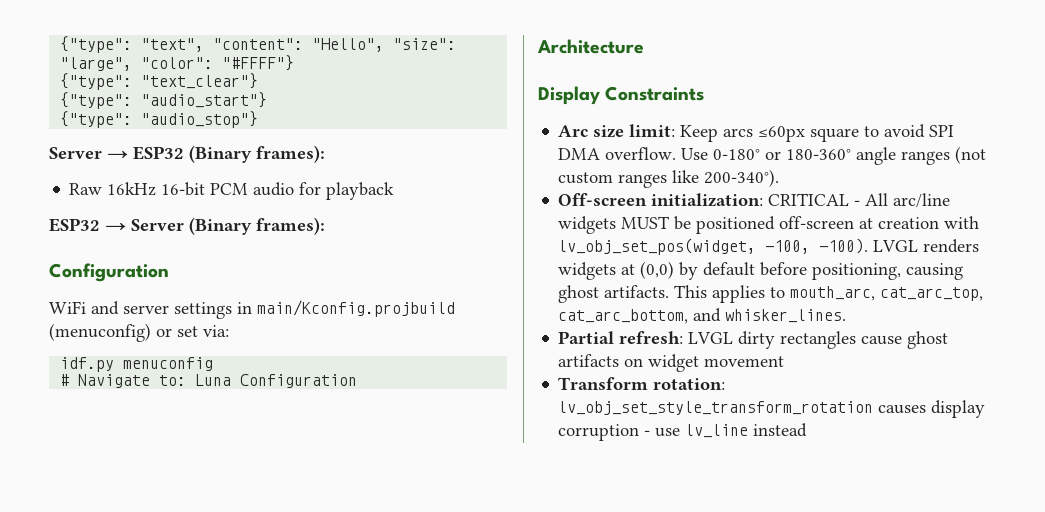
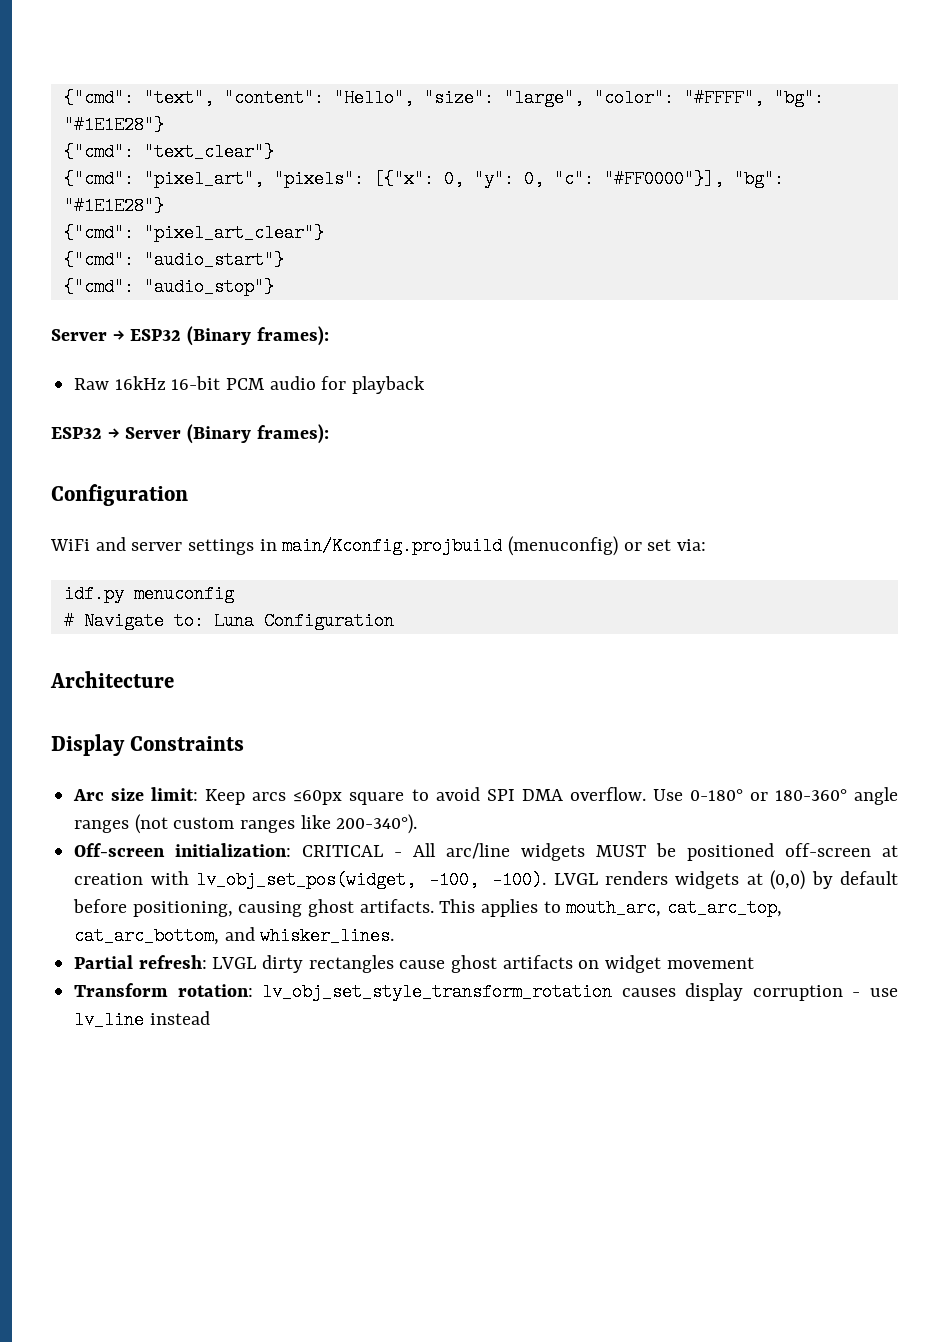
[60,36,133,53] {"type": -> [63,89,134,107] {"cmd":
[222,55,295,71] [60,73,259,90] [60,92,133,109] "#FFFF"} // {"type": "text_clear"} // {"type": -> [683,89,824,107] [63,116,164,134] [63,143,274,161] [63,170,784,188] [63,197,164,215] [63,224,324,242] [63,251,134,269] "#FFFF", "bg": "#1E1E28"} // {"cmd": "text_clear"} // {"cmd": "pixel_art", "pixels": [{"x": 0, "y": 0, "c": "#FF0000"}], "bg": "#1E1E28"} // {"cmd": "pixel_art_clear"} // {"cmd":
[60,111,133,128] {"type": -> [63,278,134,296] {"cmd":

